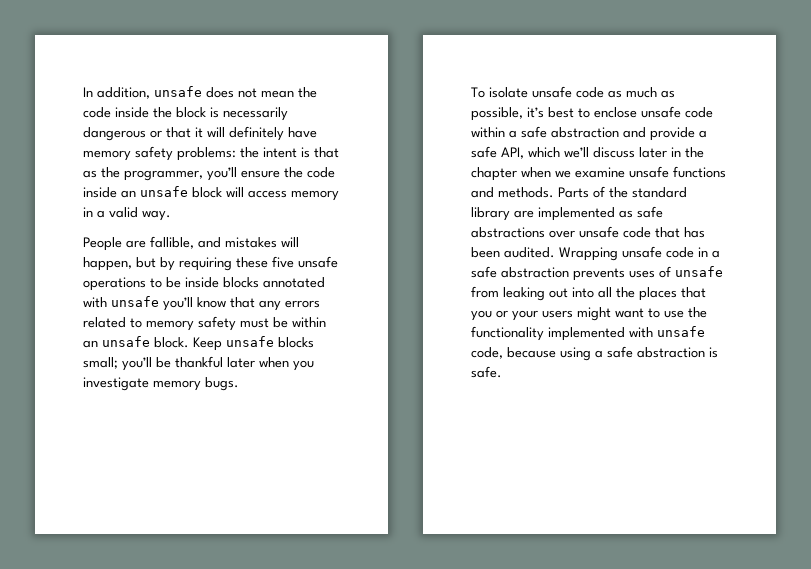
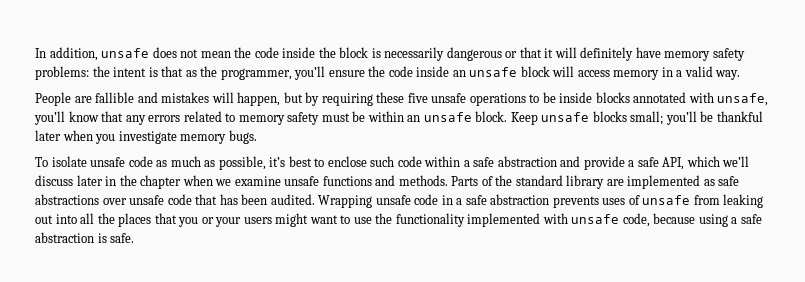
[150,236,194,249] fallible, -> [95,92,135,103] fallible
[111,296,159,307] unsafe -> [717,93,769,106] unsafe,
[641,106,681,118] unsafe -> [370,156,395,167] such

